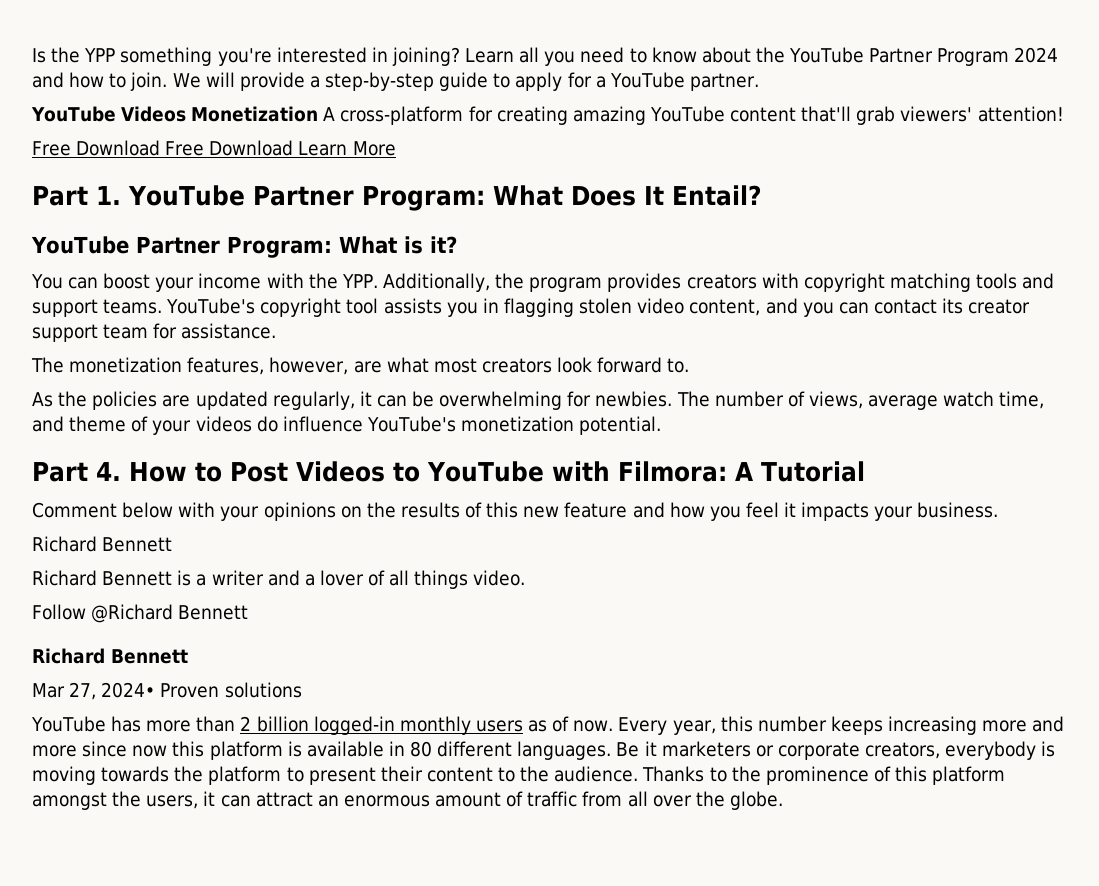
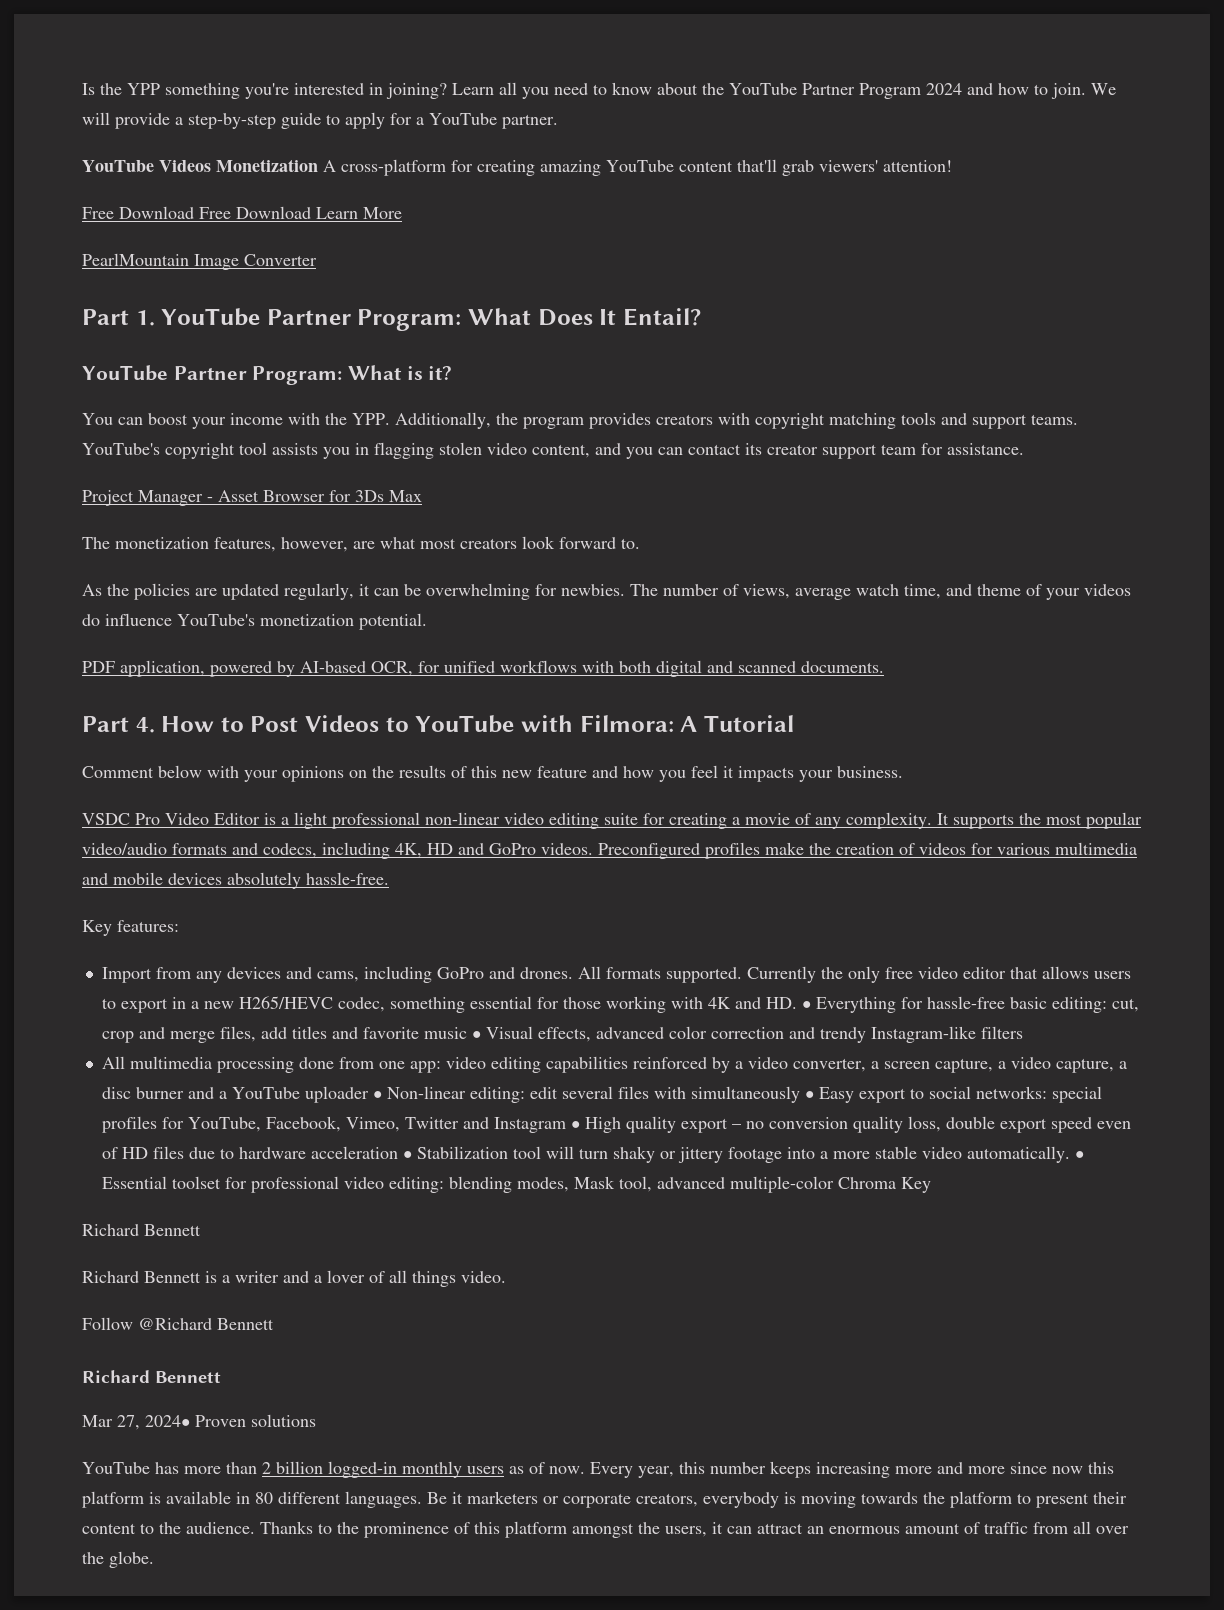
(396, 148) none -> [82,253,317,270] // PearlMountain Image Converter
(277, 331) none -> [82,490,422,506] // Project Manager - Asset Browser for 3Ds Max
(662, 425) none -> [82,660,884,677] // PDF application, powered by AI-based OCR, for unified workflows with both digital and scanned documents.
(999, 510) none -> [82,812,1142,829] [82,842,1137,859] [82,872,389,889] [82,920,179,936] [101,966,1131,983] [101,996,1139,1013] [101,1026,1023,1043] [101,1056,1127,1073] [101,1086,1102,1103] [101,1116,1131,1133] [101,1146,1084,1163] [101,1176,931,1193] // VSDC Pro Video Editor is a light professional non-linear video editing suite for creating a movie of any complexity. It supports the most popular video/audio formats and codecs, including 4K, HD and GoPro videos. Preconfigured profiles make the creation of videos for various multimedia and mobile devices absolutely hassle-free. // Key features: // Import from any devices and cams, including GoPro and drones. All formats supported. Сurrently the only free video editor that allows users to export in a new H265/HEVC codec, something essential for those working with 4K and HD. • Everything for hassle-free basic editing: cut, crop and merge files, add titles and favorite music • Visual effects, advanced color correction and trendy Instagram-like filters // All multimedia processing done from one app: video editing capabilities reinforced by a video converter, a screen capture, a video capture, a disc burner and a YouTube uploader • Non-linear editing: edit several files with simultaneously • Easy export to social networks: special profiles for YouTube, Facebook, Vimeo, Twitter and Instagram • High quality export – no conversion quality loss, double export speed even of HD files due to hardware acceleration • Stabilization tool will turn shaky or jittery footage into a more stable video automatically. • Essential toolset for professional video editing: blending modes, Mask tool, advanced multiple-color Chroma Key

